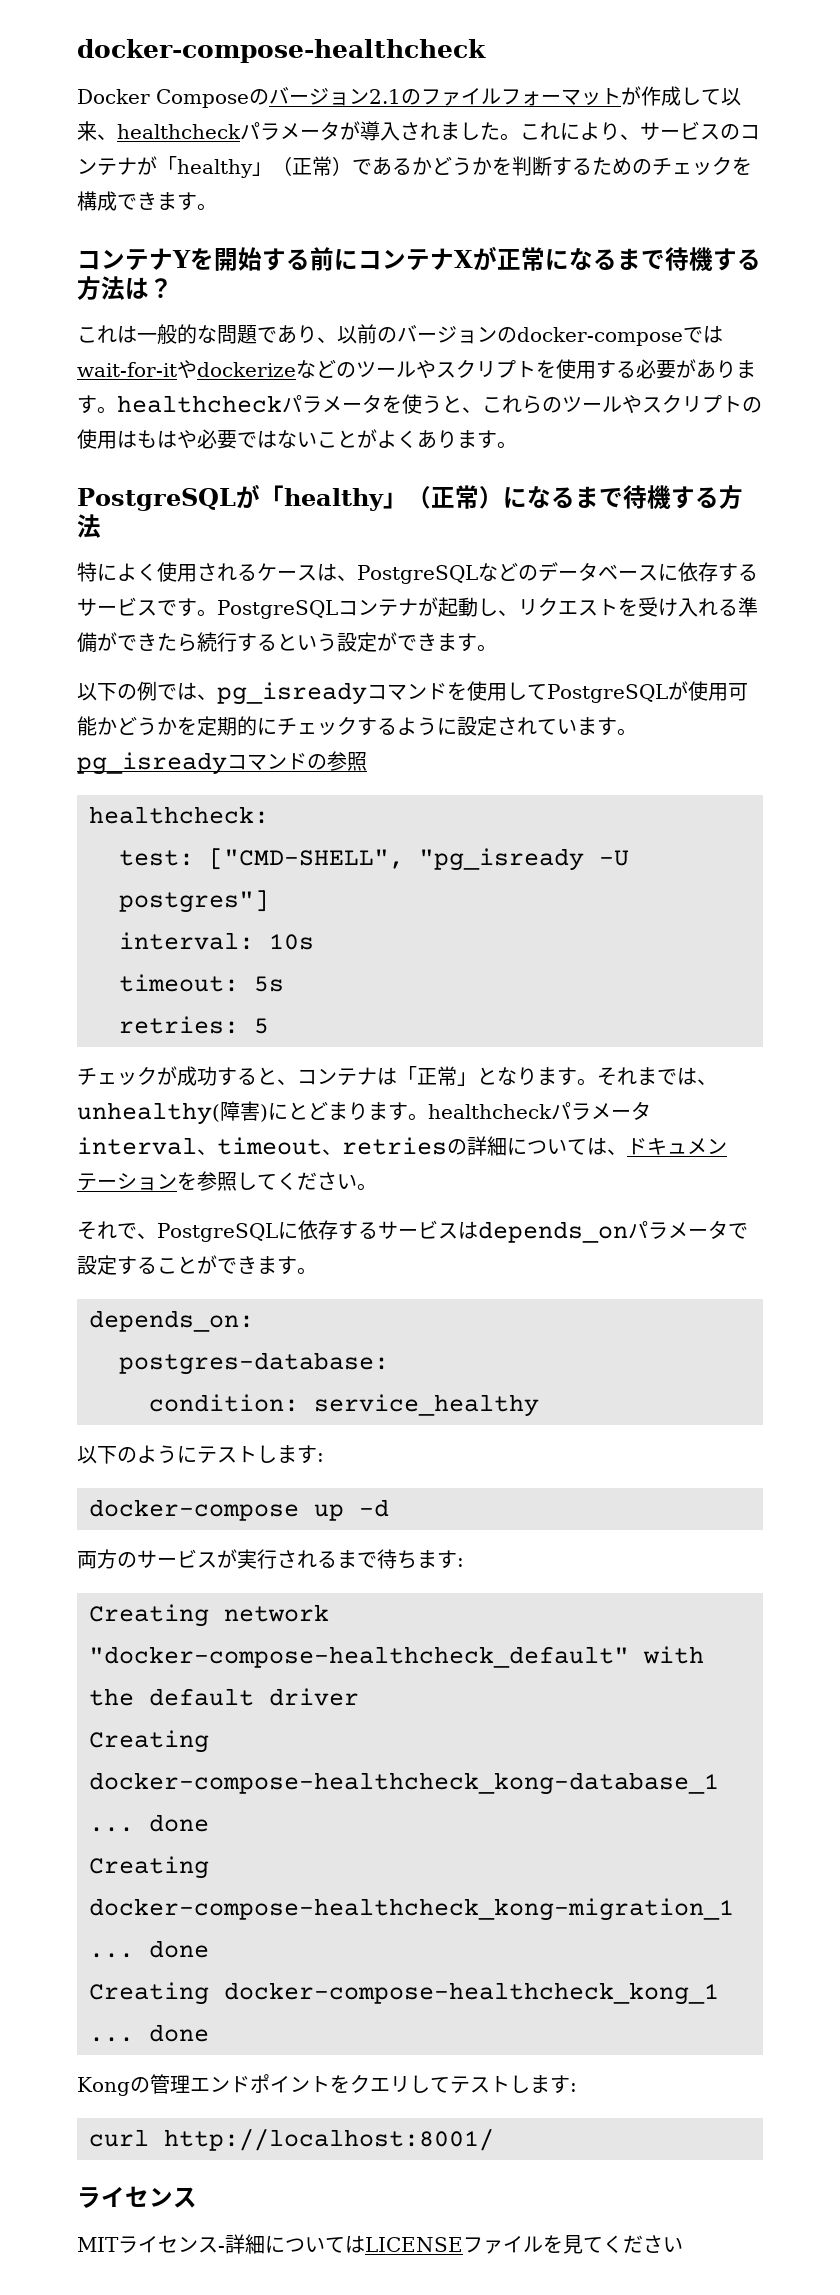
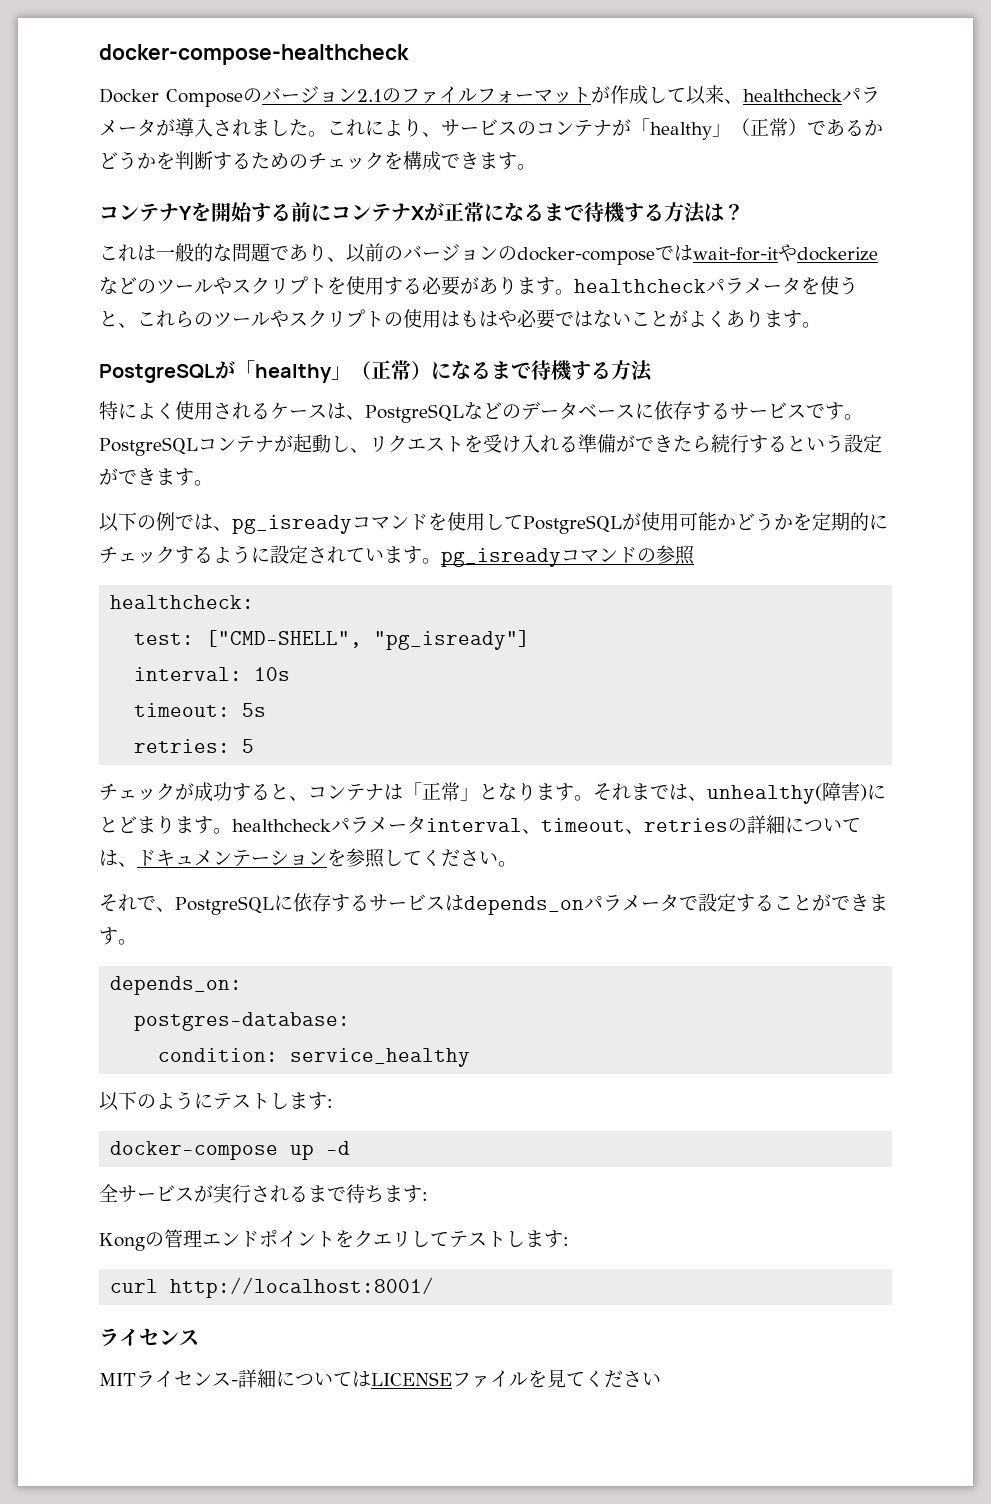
[419,848,629,871] [119,890,269,913] "pg_isready -U postgres"] -> [374,630,531,650] "pg_isready"]
[77,1549,137,1569] 両方の -> [99,1184,118,1202] 全
[89,1604,329,1627] [89,1646,704,1668] [89,1688,359,1706] [89,1730,209,1753] [89,1772,719,1795] [89,1814,209,1832] [89,1856,209,1879] [89,1898,734,1921] [89,1940,209,1958] [89,1982,719,2005] [89,2024,209,2042] // Creating network "docker-compose-healthcheck_default" with the default driver // Creating docker-compose-healthcheck_kong-database_1 ... done // Creating docker-compose-healthcheck_kong-migration_1 ... done // Creating docker-compose-healthcheck_kong_1 ... done -> (428, 1196) none

